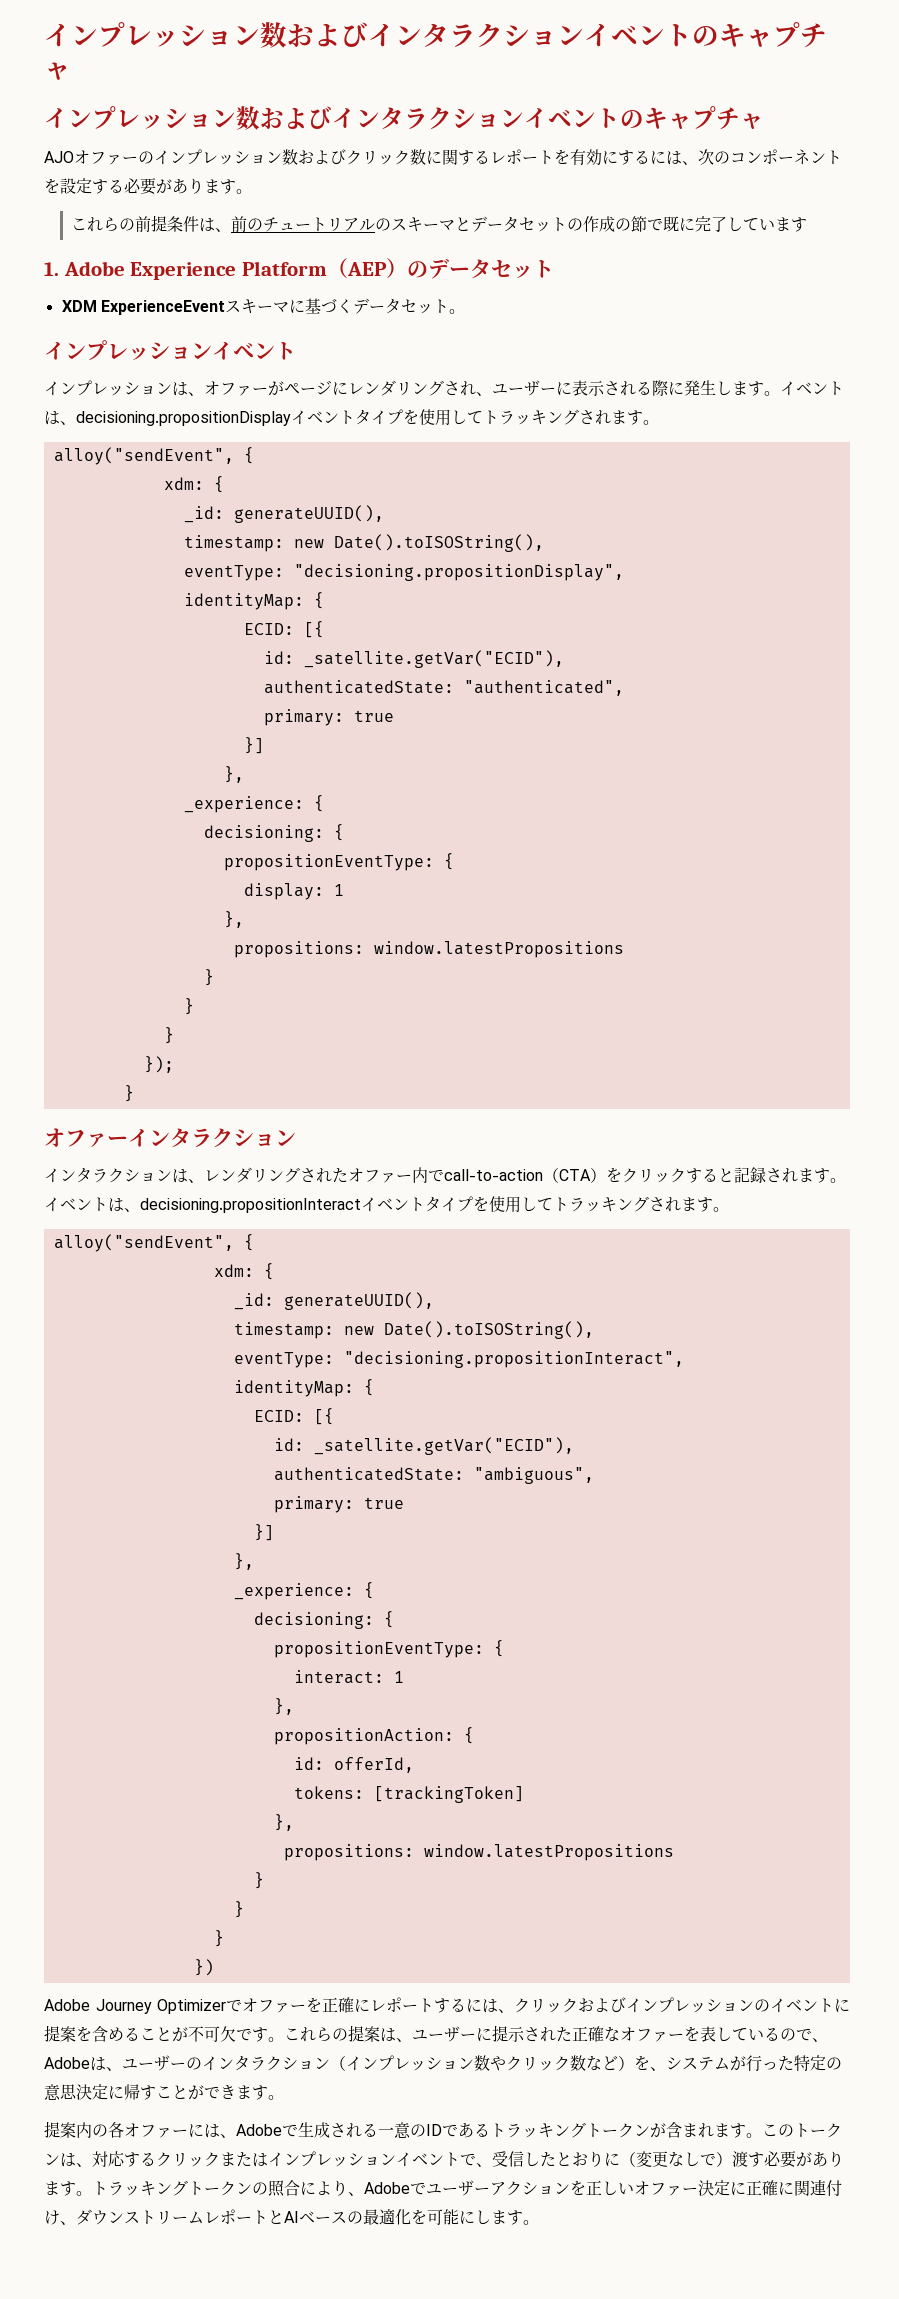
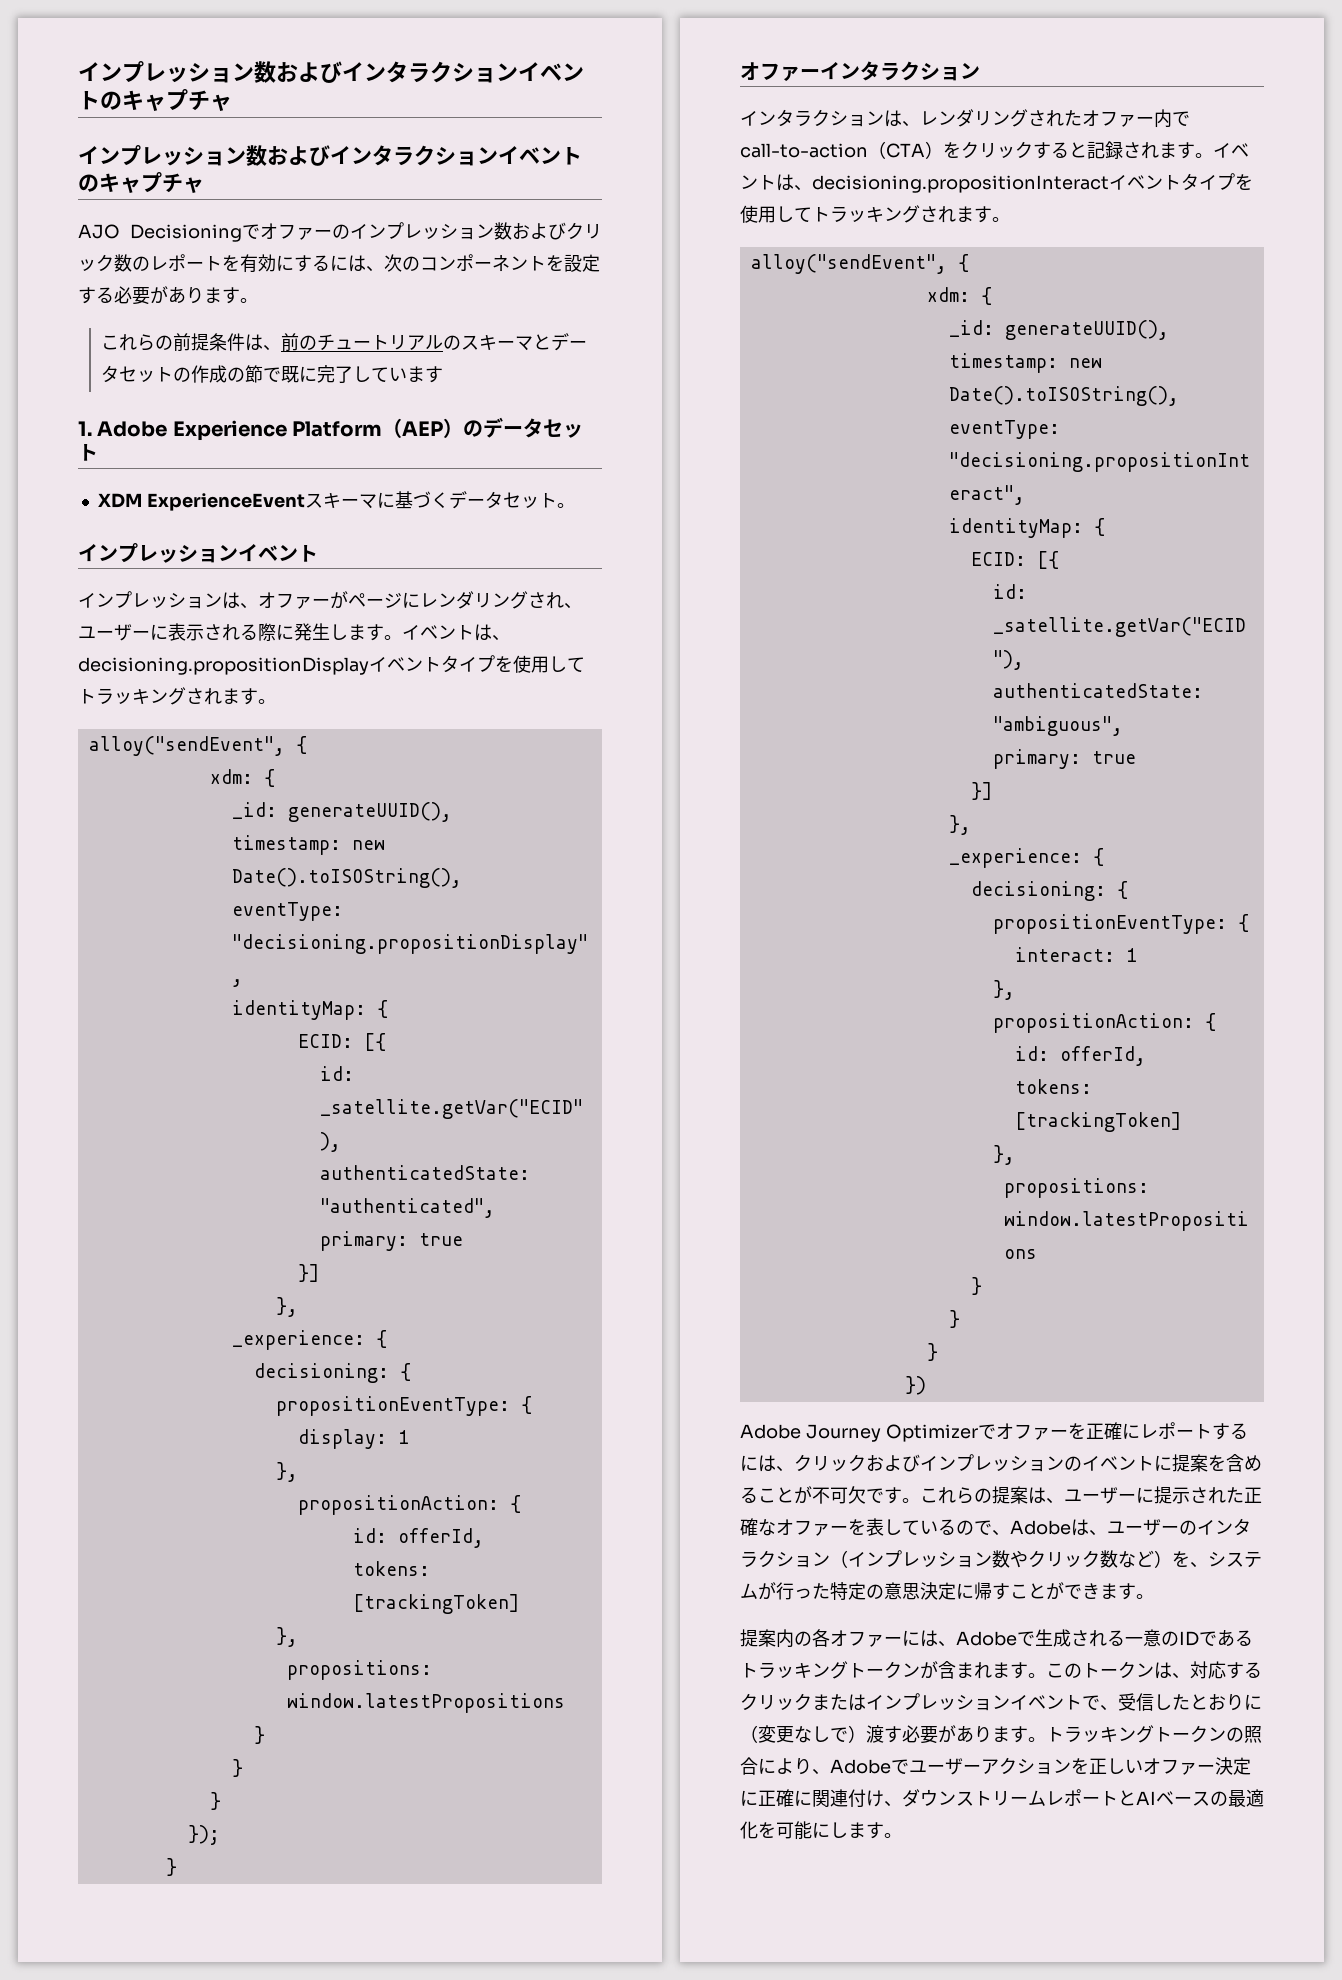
(74, 157) none -> [130,224,260,242] Decisioningで
[426,149,490,165] に関する -> [132,256,150,271] の
(244, 919) none -> [297,1495,521,1515] [352,1528,484,1548] [352,1561,430,1576] [352,1594,519,1614] [275,1627,298,1647] // propositionAction: { // id: offerId, // tokens: [trackingToken] // },

